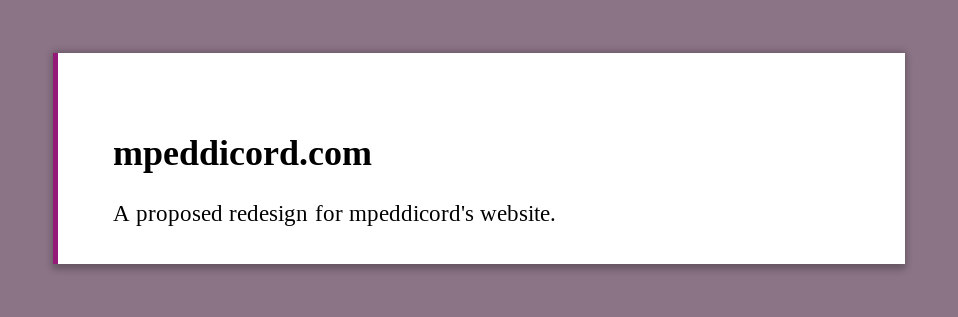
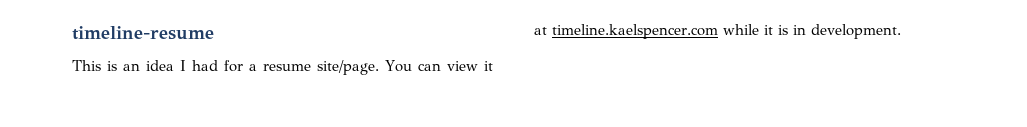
[113,140,372,173] [113,205,557,226] mpeddicord.com // A proposed redesign for mpeddicord's website. -> [72,26,214,40] [72,60,493,75] [534,24,901,39] timeline-resume // This is an idea I had for a resume site/page. You can view it at timeline.kaelspencer.com while it is in development.

